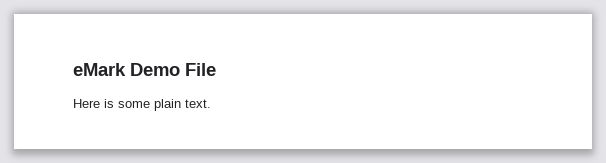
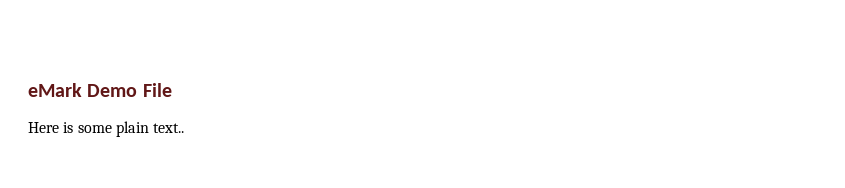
[185,99,211,108] text. -> [153,123,185,133] text..

